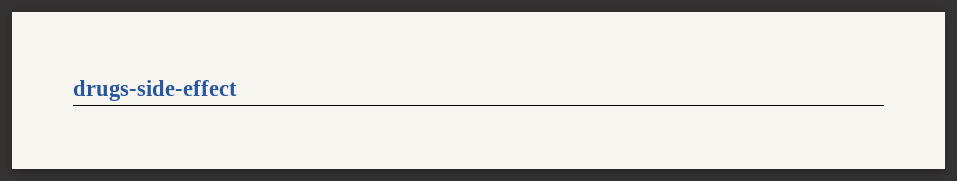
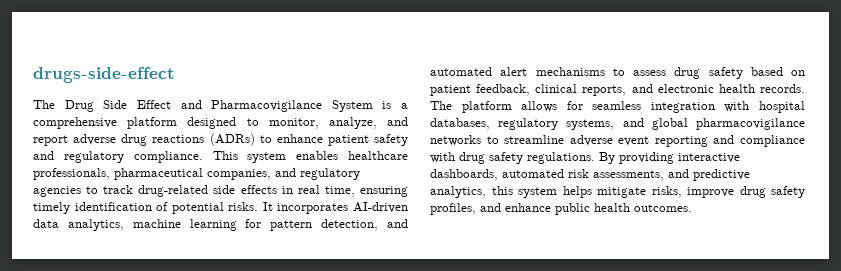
(237, 90) none -> [33,100,408,112] [33,117,408,129] [33,133,408,146] [33,151,408,163] [33,168,360,180] [33,185,408,197] [33,202,408,214] [33,219,408,231] [430,67,805,79] [430,84,805,96] [430,101,805,113] [430,118,805,130] [430,135,805,147] [430,152,740,164] [430,169,750,181] [430,186,805,198] [430,203,692,215] // The Drug Side Effect and Pharmacovigilance System is a comprehensive platform designed to monitor, analyze, and report adverse drug reactions (ADRs) to enhance patient safety and regulatory compliance. This system enables healthcare professionals, pharmaceutical companies, and regulatory agencies to track drug-related side effects in real time, ensuring timely identification of potential risks. It incorporates AI-driven data analytics, machine learning for pattern detection, and automated alert mechanisms to assess drug safety based on patient feedback, clinical reports, and electronic health records. The platform allows for seamless integration with hospital databases, regulatory systems, and global pharmacovigilance networks to streamline adverse event reporting and compliance with drug safety regulations. By providing interactive dashboards, automated risk assessments, and predictive analytics, this system helps mitigate risks, improve drug safety profiles, and enhance public health outcomes.

